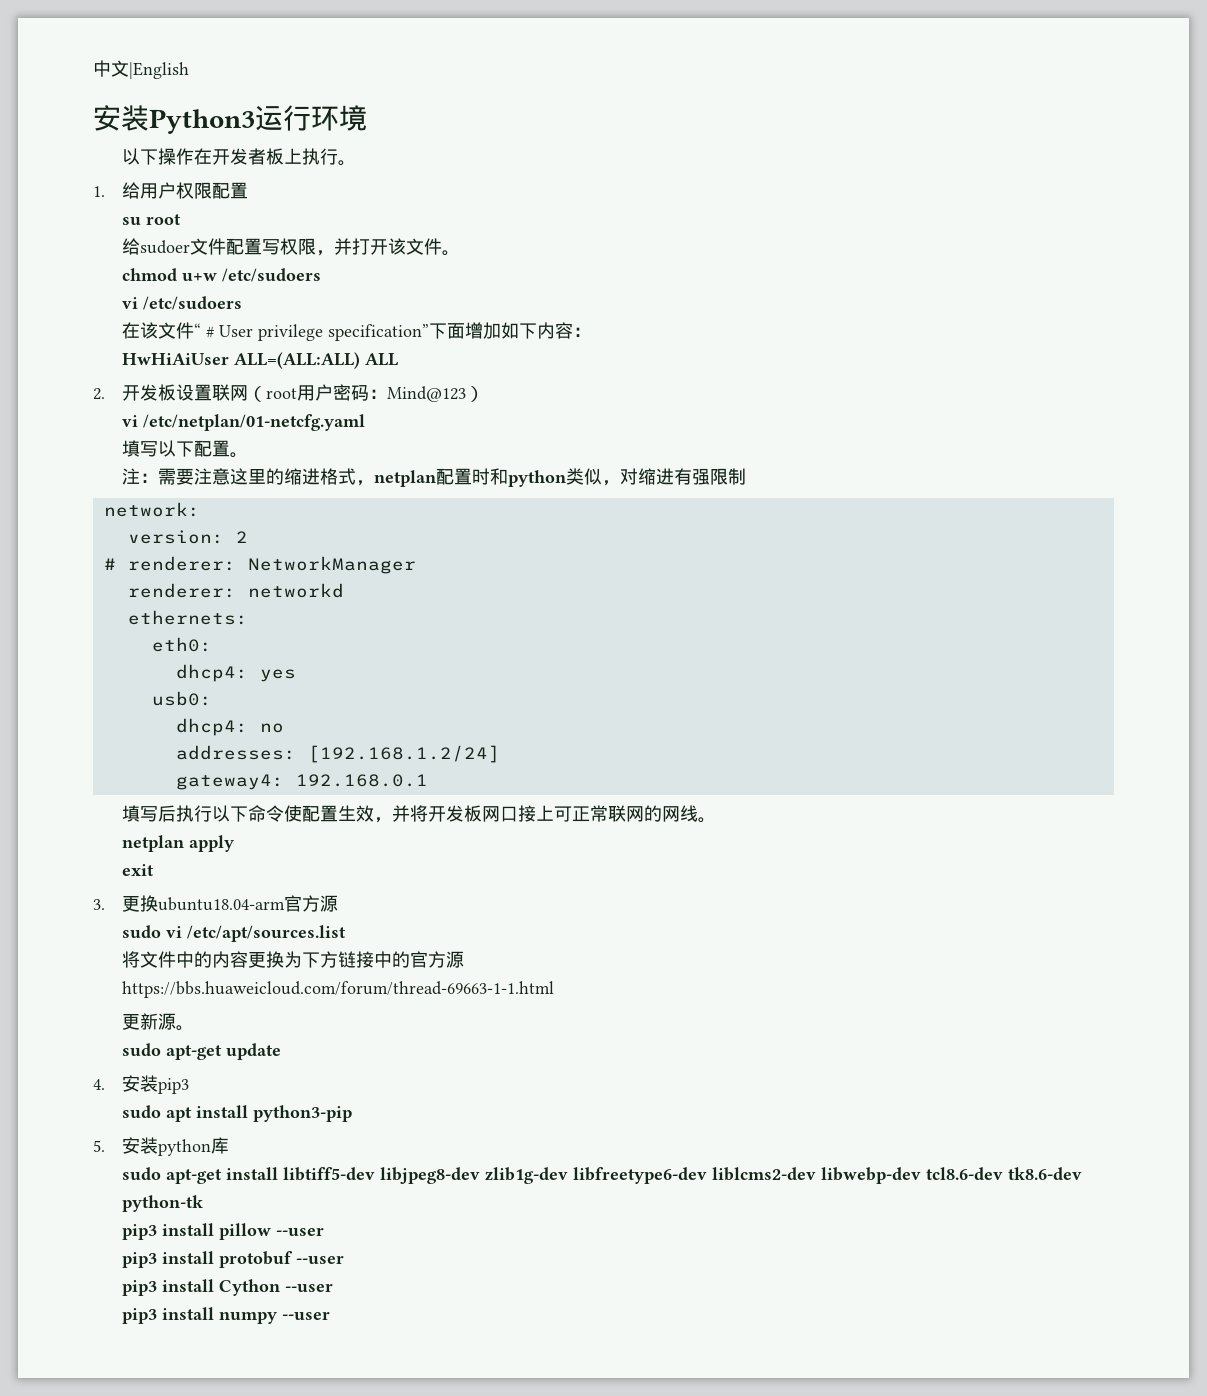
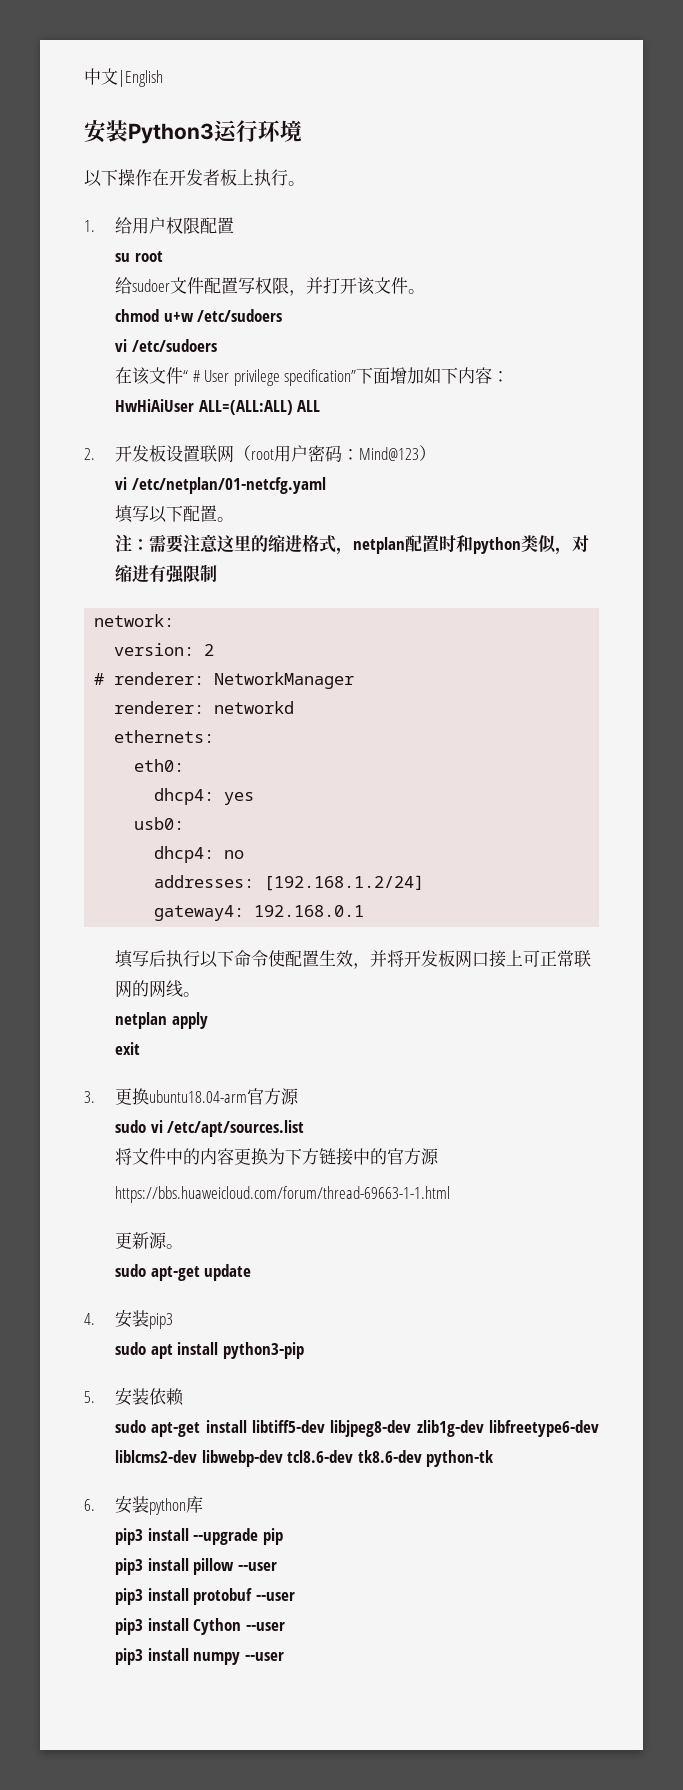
[158,1137,230,1156] python库 -> [149,1388,185,1406] 依赖
(204, 1203) none -> [84,1496,204,1515] [115,1528,283,1545] // 6.安装python库 // pip3 install --upgrade pip

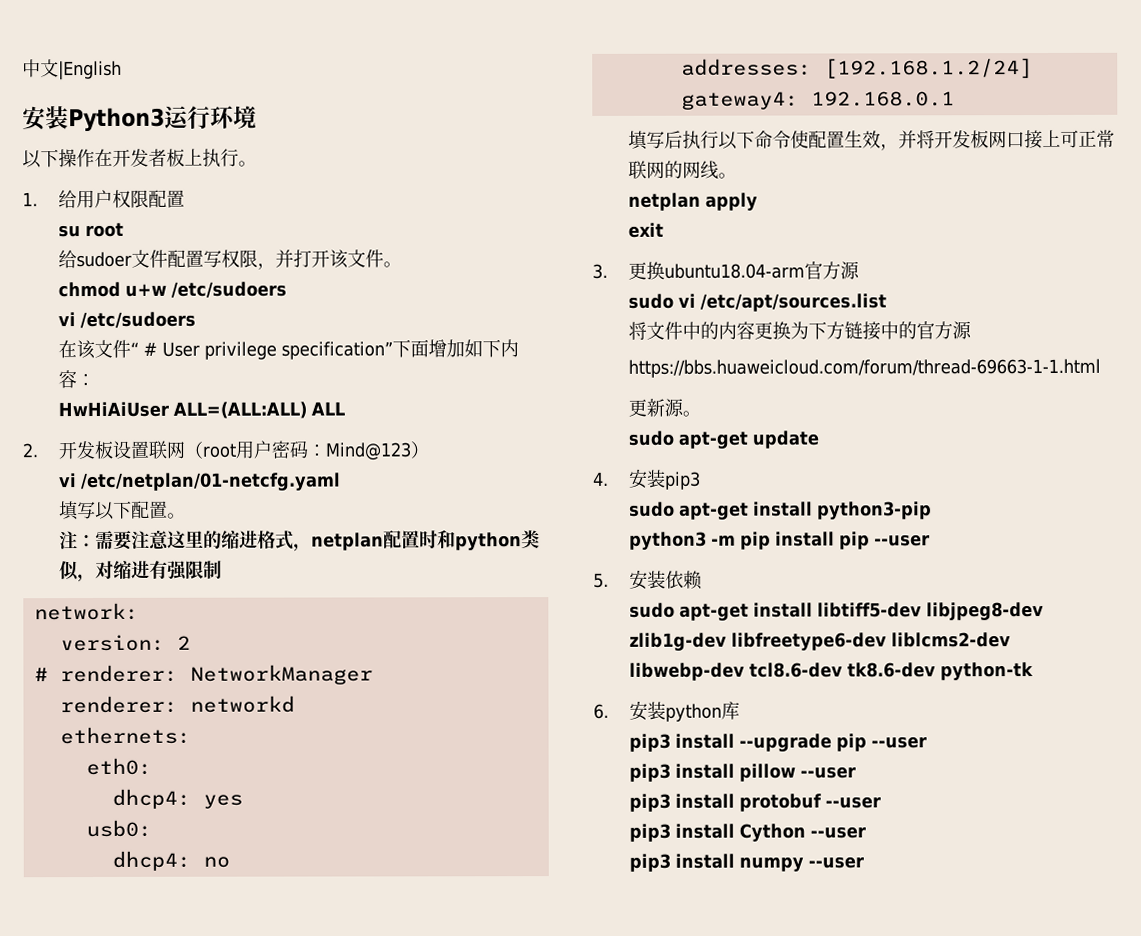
[150,1344,173,1359] apt -> [678,502,749,520] apt-get
(304, 1350) none -> [628,531,930,550] // python3 -m pip install pip --user
(283, 1536) none -> [870,736,927,749] --user

